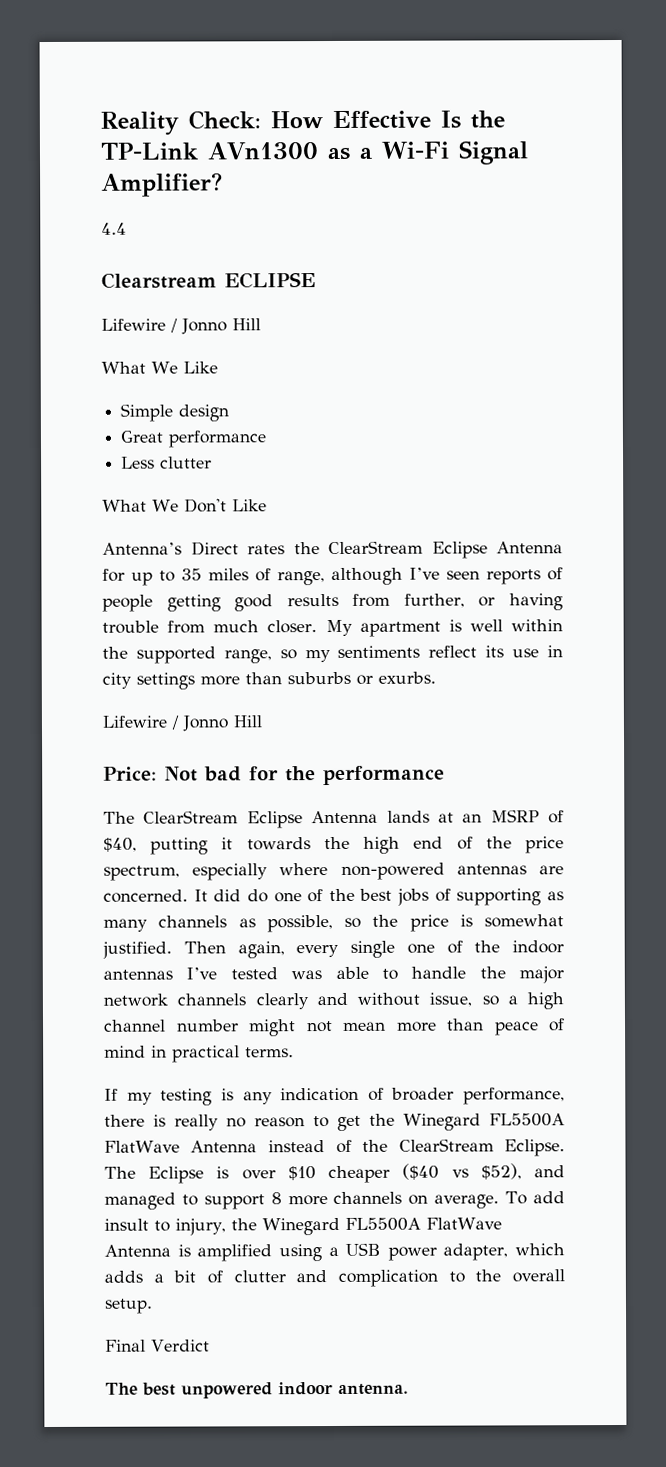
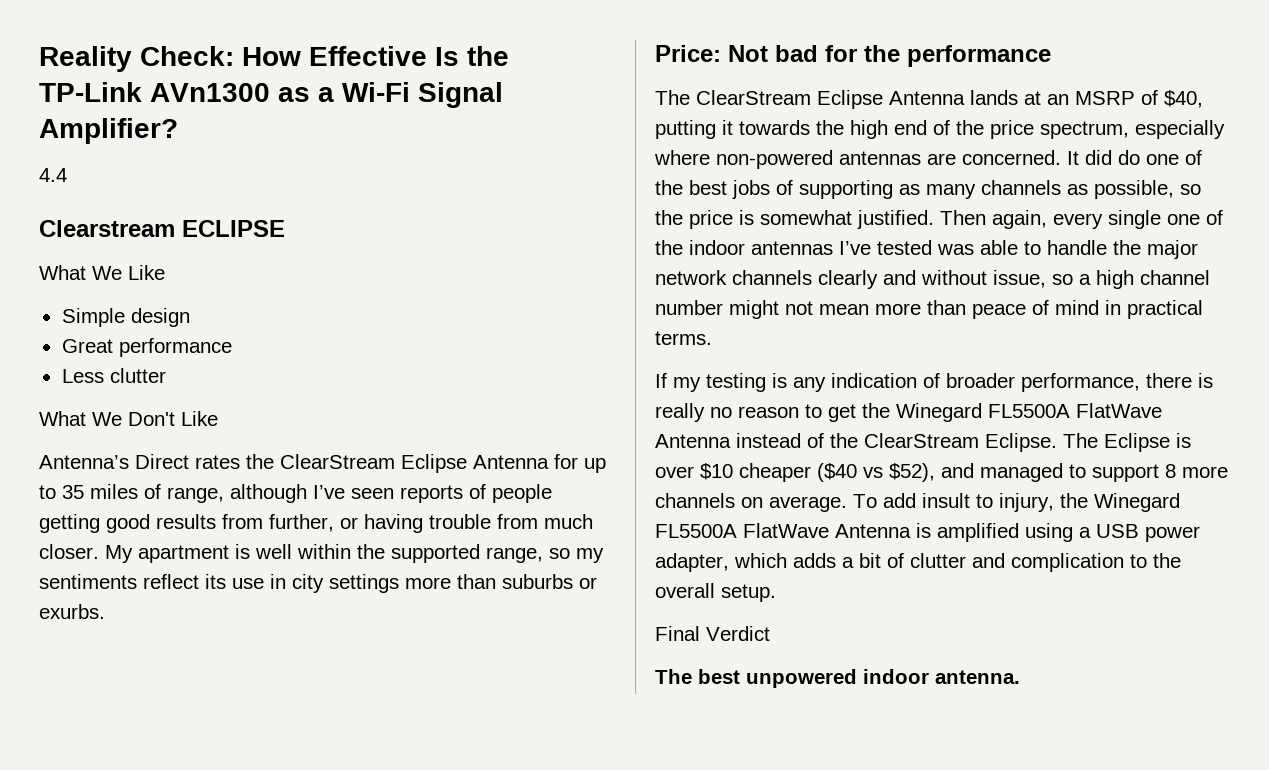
[101,318,261,335] // Lifewire / Jonno Hill -> (285, 228) none
[102,715,262,732] // Lifewire / Jonno Hill -> (105, 611) none

